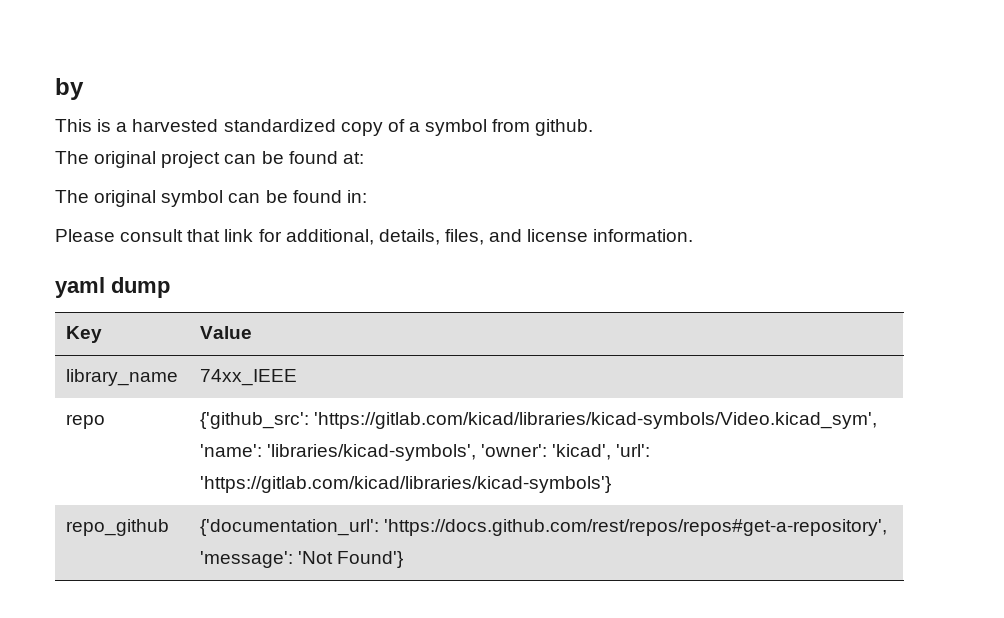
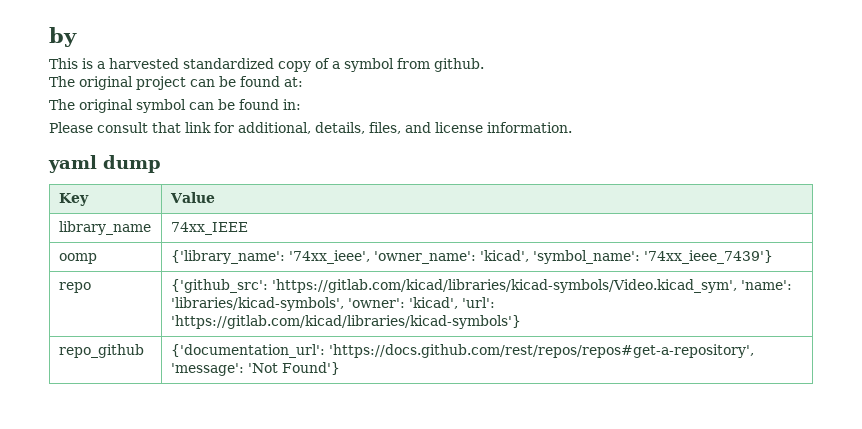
(297, 377) none -> [58,253,97,264] [170,250,773,264] // oomp | {'library_name': '74xx_ieee', 'owner_name': 'kicad', 'symbol_name': '74xx_ieee_7439'}

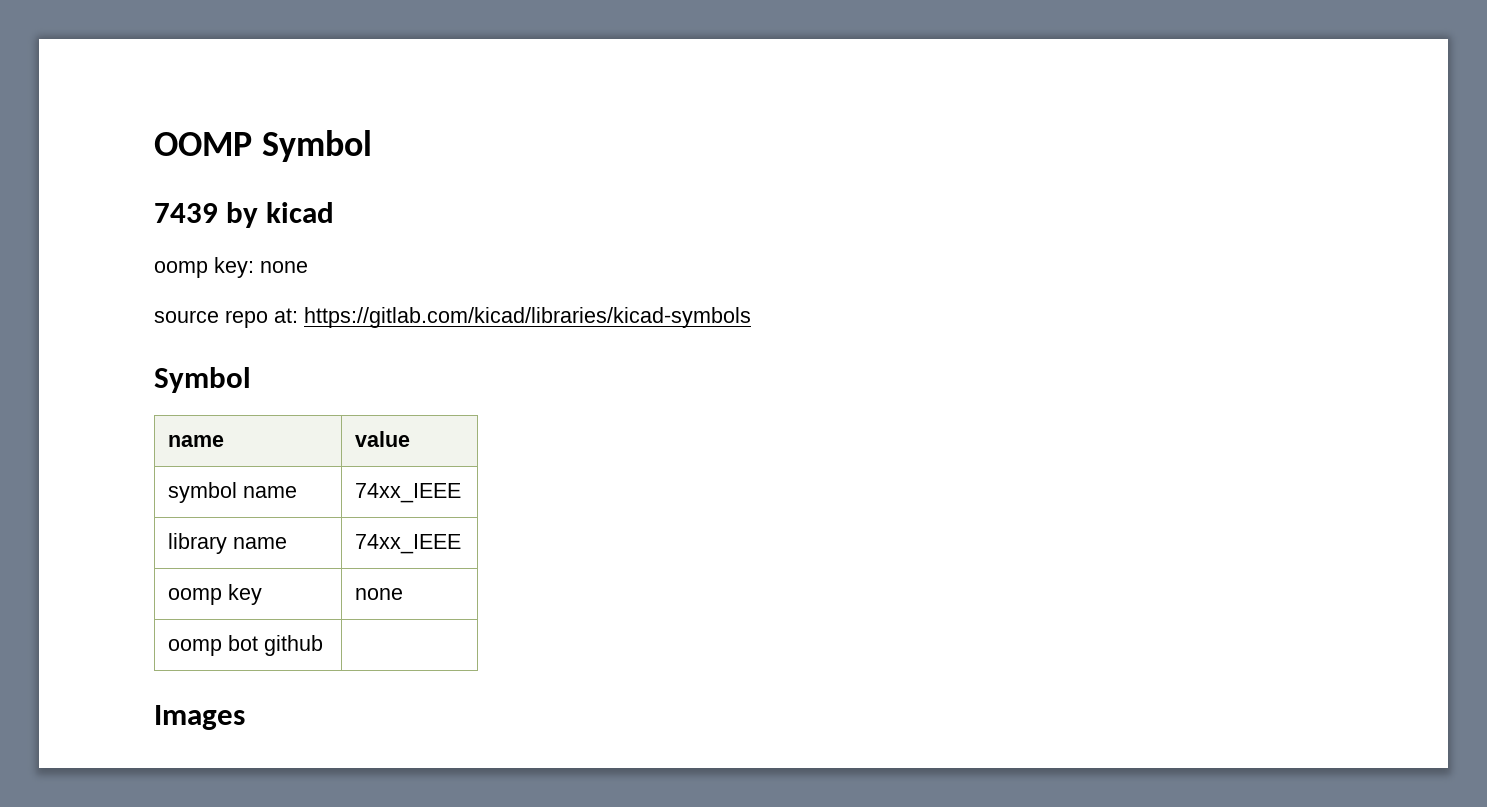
[49,27,77,47] [49,58,484,72] [49,76,303,90] [49,99,301,113] [49,122,572,134] [48,155,161,173] [58,193,89,206] [169,192,215,203] [58,221,151,235] [170,222,248,235] [58,253,97,264] [170,250,773,264] [58,282,91,293] [170,279,792,293] [170,297,495,311] [170,315,521,329] [58,344,144,358] [170,344,754,358] [170,362,340,376] by // This is a harvested standardized copy of a symbol from github. // The original project can be found at: // The original symbol can be found in: // Please consult that link for additional, details, files, and license information. // yaml dump // Key | Value // library_name | 74xx_IEEE // oomp | {'library_name': '74xx_ieee', 'owner_name': 'kicad', 'symbol_name': '74xx_ieee_7439'} // repo | {'github_src': 'https://gitlab.com/kicad/libraries/kicad-symbols/Video.kicad_sym', 'name': 'libraries/kicad-symbols', 'owner': 'kicad', 'url': 'https://gitlab.com/kicad/libraries/kicad-symbols'} // repo_github | {'documentation_url': 'https://docs.github.com/rest/repos/repos#get-a-repository', 'message': 'Not Found'} -> [154,130,372,162] [154,202,335,228] [154,257,308,278] [154,307,751,328] [154,367,251,393] [168,435,225,447] [355,431,411,447] [168,482,298,503] [355,483,462,503] [168,533,288,554] [355,534,462,554] [168,584,263,605] [355,588,404,600] [168,635,324,656] [154,705,245,730] OOMP Symbol // 7439 by kicad // oomp key: none // source repo at: https://gitlab.com/kicad/libraries/kicad-symbols // Symbol // name | value // symbol name | 74xx_IEEE // library name | 74xx_IEEE // oomp key | none // oomp bot github | // Images

